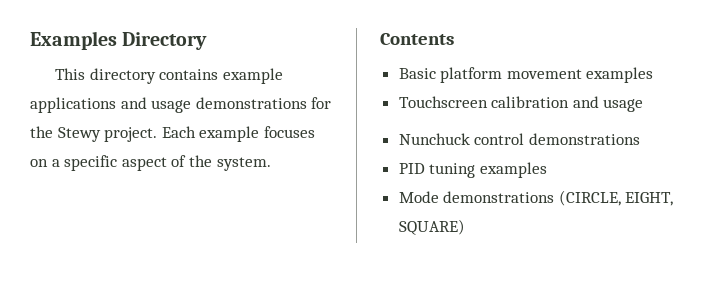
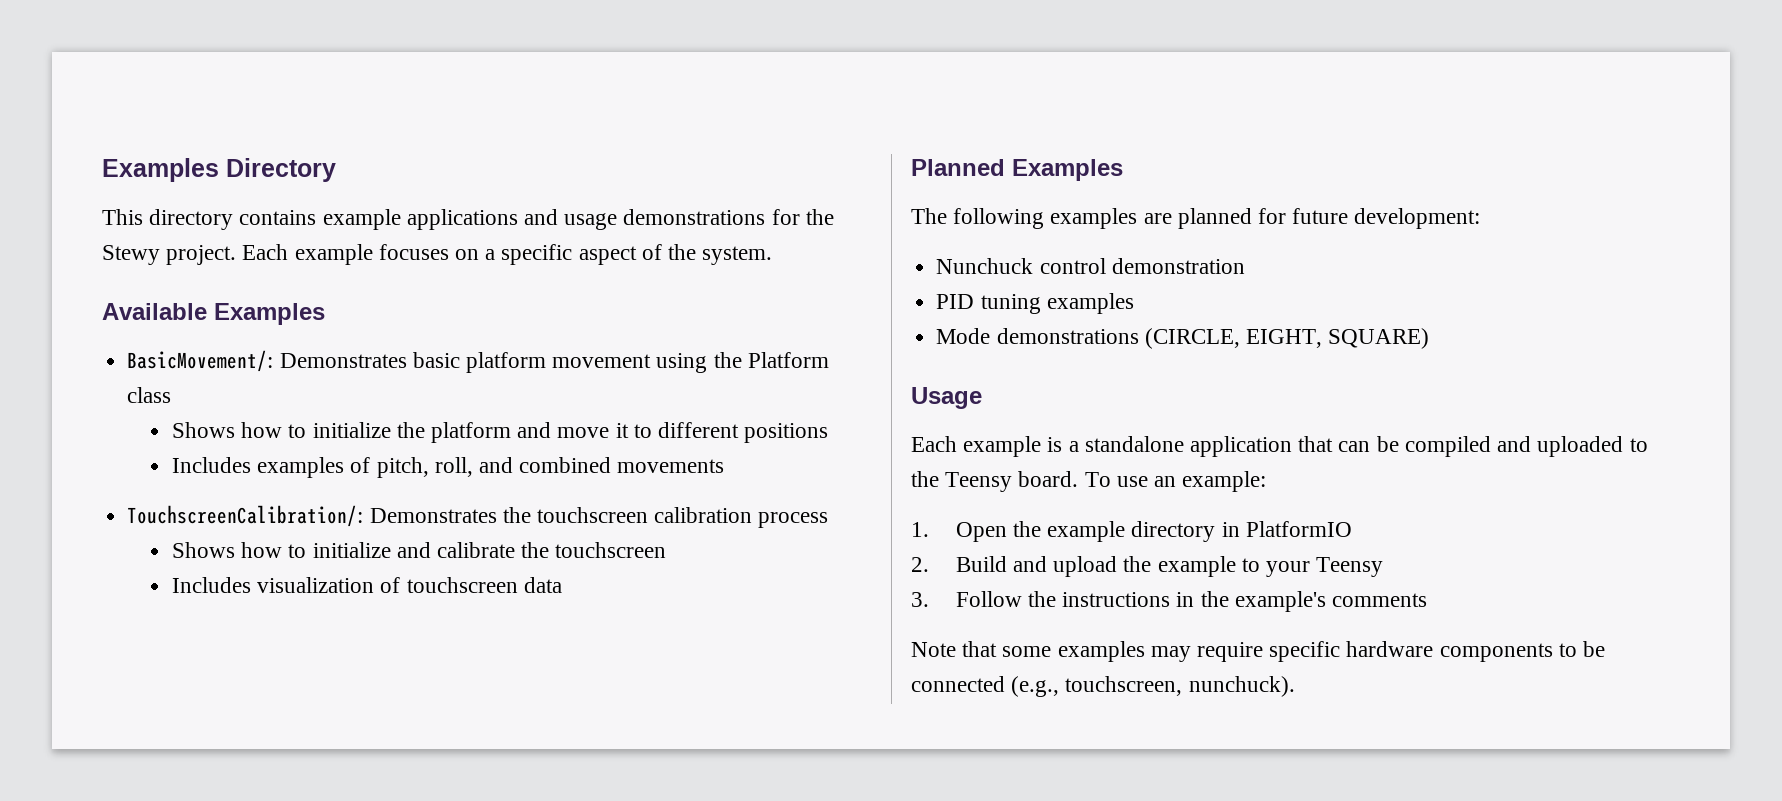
[380,33,454,45] [398,67,654,83] [398,96,644,112] Contents // Basic platform movement examples // Touchscreen calibration and usage -> [102,303,325,325] [127,350,829,373] [127,387,172,403] [172,422,829,443] [172,457,725,478] [127,505,829,528] [172,542,667,558] [172,577,562,593] [911,159,1123,181] [911,208,1481,229] Available Examples // BasicMovement/: Demonstrates basic platform movement using the Platform class // Shows how to initialize the platform and move it to different positions // Includes examples of pitch, roll, and combined movements // TouchscreenCalibration/: Demonstrates the touchscreen calibration process // Shows how to initialize and calibrate the touchscreen // Includes visualization of touchscreen data // Planned Examples // The following examples are planned for future development:
[528,133,640,145] demonstrations -> [1111,258,1245,274] demonstration
(465, 227) none -> [911,387,982,409] [911,436,1648,457] [911,471,1267,492] [911,521,1352,542] [911,556,1384,577] [911,591,1427,612] [911,641,1606,662] [911,676,1295,697] // Usage // Each example is a standalone application that can be compiled and uploaded to the Teensy board. To use an example: // 1. Open the example directory in PlatformIO // 2. Build and upload the example to your Teensy // 3. Follow the instructions in the example's comments // Note that some examples may require specific hardware components to be connected (e.g., touchscreen, nunchuck).

